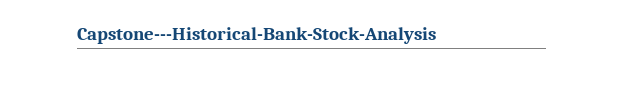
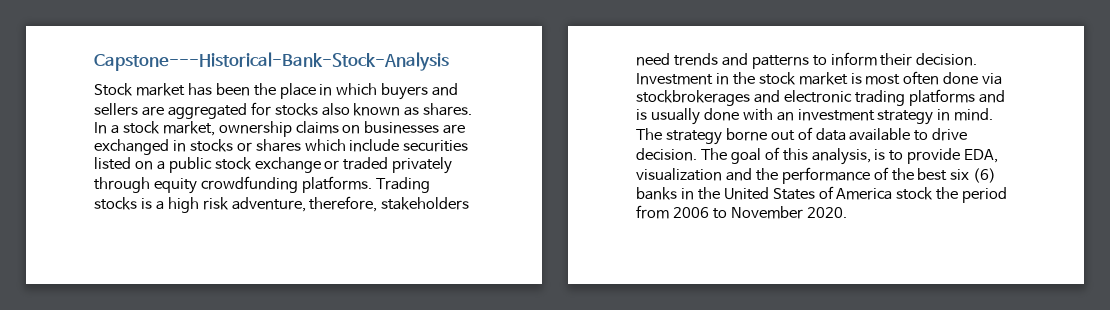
(436, 35) none -> [94,83,459,100] [94,102,473,119] [94,121,466,137] [94,139,469,155] [94,157,453,174] [94,176,430,194] [94,196,470,213] [636,52,978,69] [636,71,1003,85] [636,89,1005,106] [636,108,994,125] [636,127,968,145] [636,147,999,165] [636,167,997,184] [636,186,1008,203] [636,205,847,219] // Stock market has been the place in which buyers and sellers are aggregated for stocks also known as shares. In a stock market, ownership claims on businesses are exchanged in stocks or shares which include securities listed on a public stock exchange or traded privately through equity crowdfunding platforms. Trading stocks is a high risk adventure, therefore, stakeholders need trends and patterns to inform their decision. Investment in the stock market is most often done via stockbrokerages and electronic trading platforms and is usually done with an investment strategy in mind. The strategy borne out of data available to drive decision. The goal of this analysis, is to provide EDA, visualization and the performance of the best six (6) banks in the United States of America stock the period from 2006 to November 2020.

